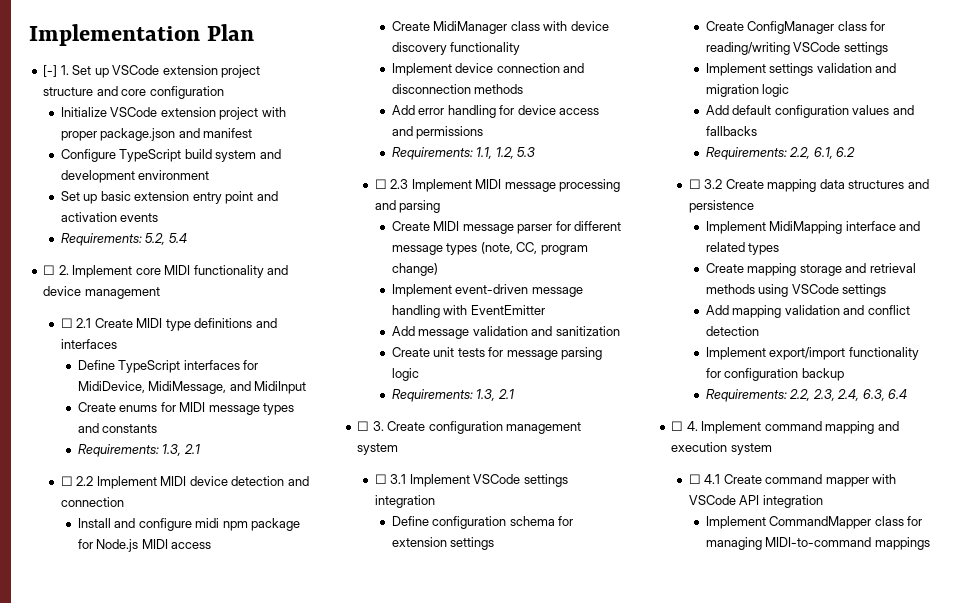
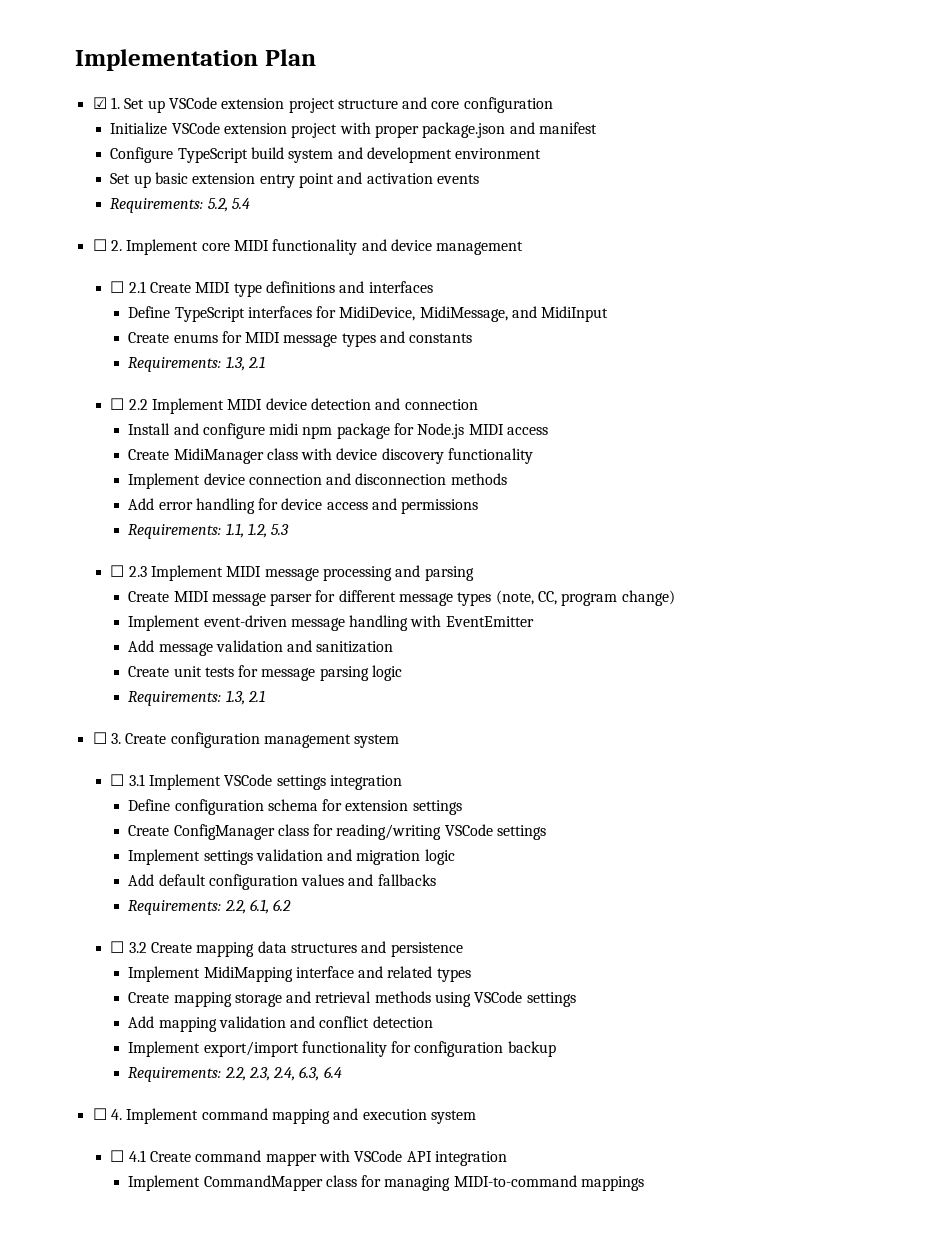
[43,65,58,77] [-] -> [92,97,107,109] ☑

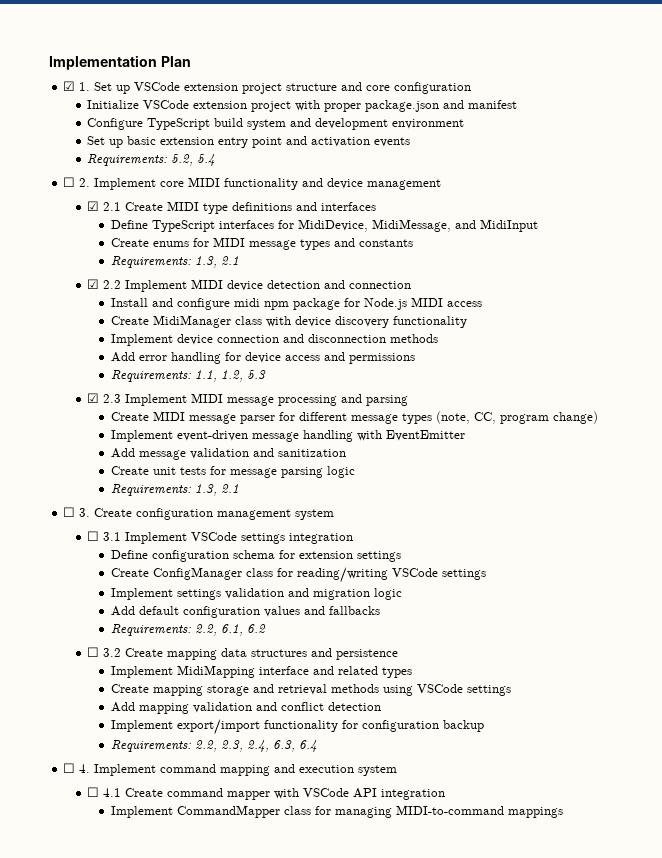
[110,281,125,293] ☐ -> [87,201,100,211] ☑
[110,398,125,410] ☐ -> [87,279,100,289] ☑
[110,565,125,577] ☐ -> [87,393,100,403] ☑

